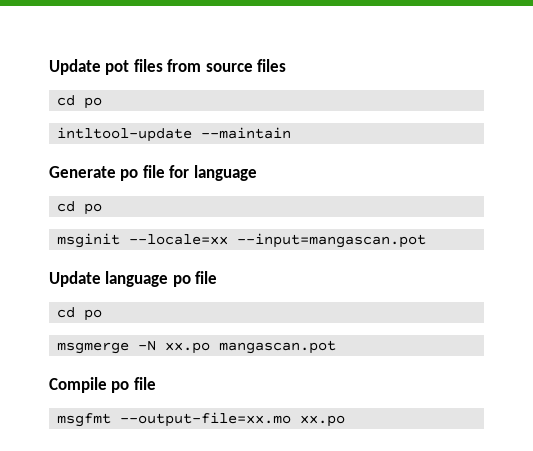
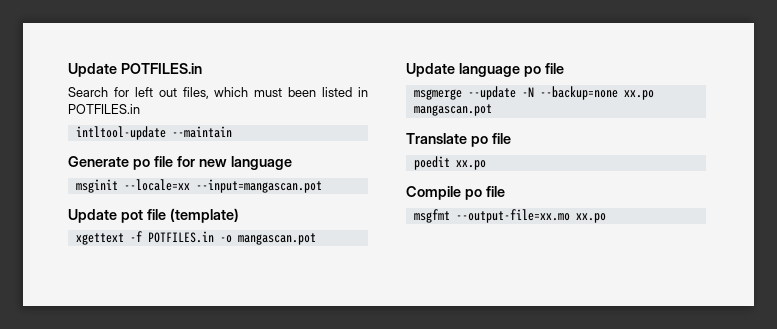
[49,59,287,75] [57,95,103,109] Update pot files from source files // cd po -> [68,63,202,77] [68,87,368,99] [68,104,140,114] Update POTFILES.in // Search for left out files, which must been listed in POTFILES.in
[193,165,257,181] [57,201,103,215] language // cd po -> [198,156,292,170] new language
(427, 240) none -> [68,208,239,223] [75,231,316,245] // Update pot file (template) // xgettext -f POTFILES.in -o mangascan.pot
[57,307,103,321] // cd po -> (564, 68) none
[138,340,157,351] -N -> [467,86,618,100] --update -N --backup=none
(337, 347) none -> [406,133,511,147] [413,156,486,170] // Translate po file // poedit xx.po

